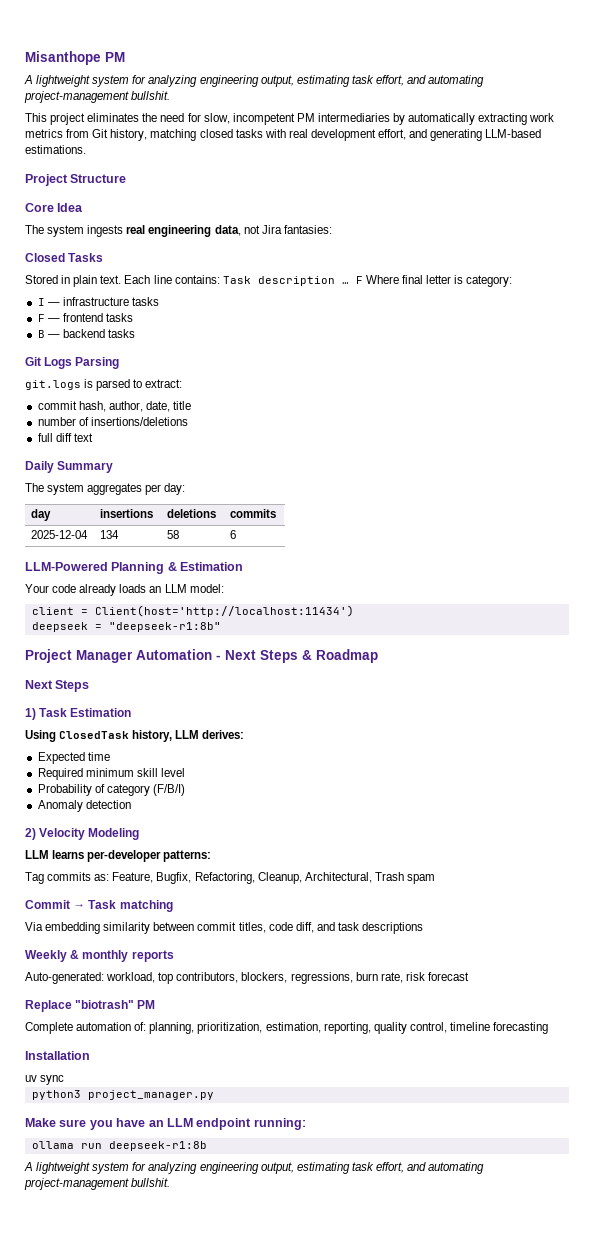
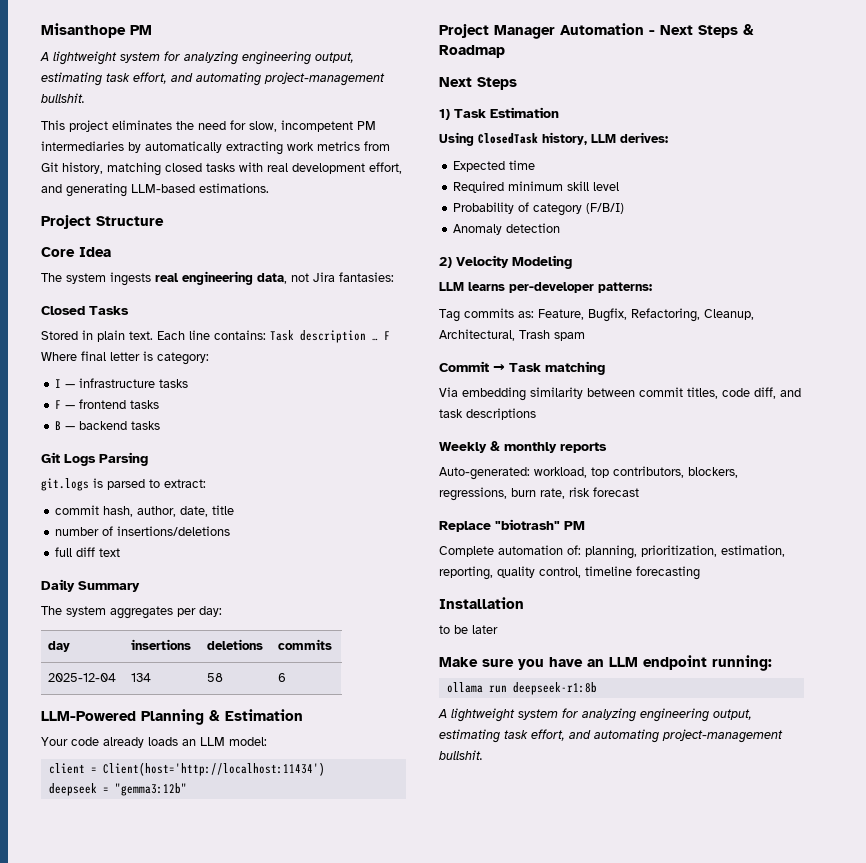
[108,622,221,632] "deepseek-r1:8b" -> [114,783,187,796] "gemma3:12b"
[25,1075,65,1085] [31,1090,214,1100] uv sync // python3 project_manager.py -> [439,625,498,634] to be later

